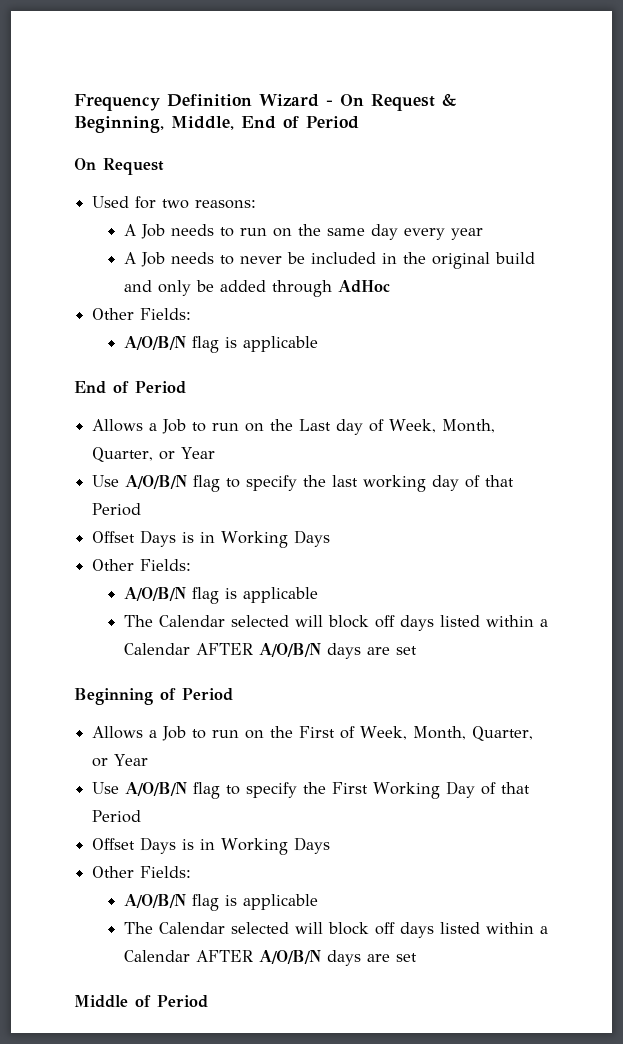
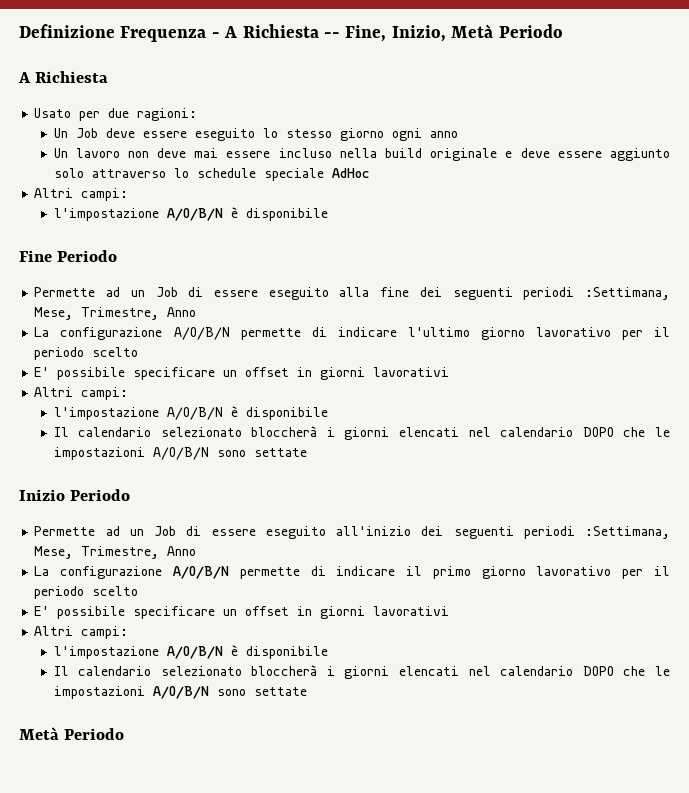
[74,93,457,111] [74,116,359,133] [74,158,164,175] [92,196,257,209] [123,224,483,240] [123,252,535,269] [123,280,390,297] [92,308,192,320] [123,336,318,353] [74,381,186,394] [92,419,496,435] [92,447,216,462] [92,475,515,492] [92,503,142,516] [92,530,331,548] [92,559,192,571] [123,587,318,604] [123,615,548,631] [123,643,417,659] [74,688,233,705] [92,726,534,741] [92,754,149,767] [92,781,531,799] [92,810,142,823] [92,837,331,855] [92,866,192,878] [123,894,318,911] [123,922,548,938] [123,950,417,966] [74,995,208,1008] Frequency Definition Wizard - On Request & Beginning, Middle, End of Period // On Request // Used for two reasons: // A Job needs to run on the same day every year // A Job needs to never be included in the original build and only be added through AdHoc // Other Fields: // A/O/B/N flag is applicable // End of Period // Allows a Job to run on the Last day of Week, Month, Quarter, or Year // Use A/O/B/N flag to specify the last working day of that Period // Offset Days is in Working Days // Other Fields: // A/O/B/N flag is applicable // The Calendar selected will block off days listed within a Calendar AFTER A/O/B/N days are set // Beginning of Period // Allows a Job to run on the First of Week, Month, Quarter, or Year // Use A/O/B/N flag to specify the First Working Day of that Period // Offset Days is in Working Days // Other Fields: // A/O/B/N flag is applicable // The Calendar selected will block off days listed within a Calendar AFTER A/O/B/N days are set // Middle of Period -> [19,24,563,42] [18,71,108,83] [34,108,198,121] [53,128,458,141] [53,148,670,161] [53,168,370,181] [34,188,129,201] [53,207,328,221] [19,250,117,262] [34,287,671,300] [34,307,197,320] [34,327,670,340] [34,347,139,360] [34,367,450,380] [34,387,129,400] [53,406,328,420] [53,426,671,440] [53,447,307,460] [19,489,130,501] [34,526,671,539] [34,546,197,559] [34,566,671,579] [34,586,139,599] [34,606,450,619] [34,626,129,639] [53,645,328,659] [53,665,671,679] [53,686,307,699] [19,727,124,740] Definizione Frequenza - A Richiesta -- Fine, Inizio, Metà Periodo // A Richiesta // Usato per due ragioni: // Un Job deve essere eseguito lo stesso giorno ogni anno // Un lavoro non deve mai essere incluso nella build originale e deve essere aggiunto solo attraverso lo schedule speciale AdHoc // Altri campi: // l'impostazione A/O/B/N è disponibile // Fine Periodo // Permette ad un Job di essere eseguito alla fine dei seguenti periodi :Settimana, Mese, Trimestre, Anno // La configurazione A/O/B/N permette di indicare l'ultimo giorno lavorativo per il periodo scelto // E' possibile specificare un offset in giorni lavorativi // Altri campi: // l'impostazione A/O/B/N è disponibile // Il calendario selezionato bloccherà i giorni elencati nel calendario DOPO che le impostazioni A/O/B/N sono settate // Inizio Periodo // Permette ad un Job di essere eseguito all'inizio dei seguenti periodi :Settimana, Mese, Trimestre, Anno // La configurazione A/O/B/N permette di indicare il primo giorno lavorativo per il periodo scelto // E' possibile specificare un offset in giorni lavorativi // Altri campi: // l'impostazione A/O/B/N è disponibile // Il calendario selezionato bloccherà i giorni elencati nel calendario DOPO che le impostazioni A/O/B/N sono settate // Metà Periodo

